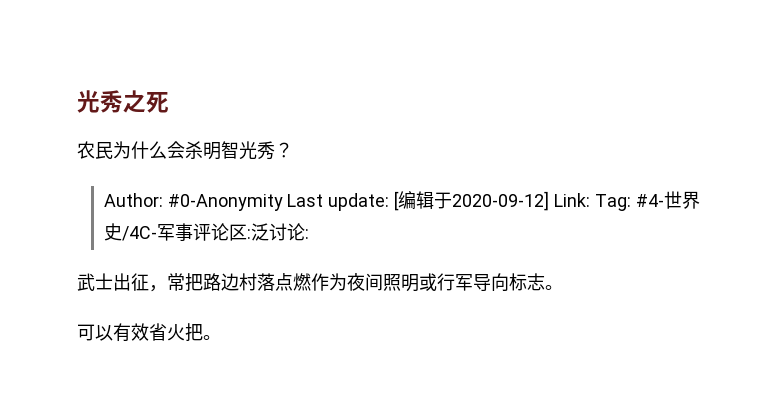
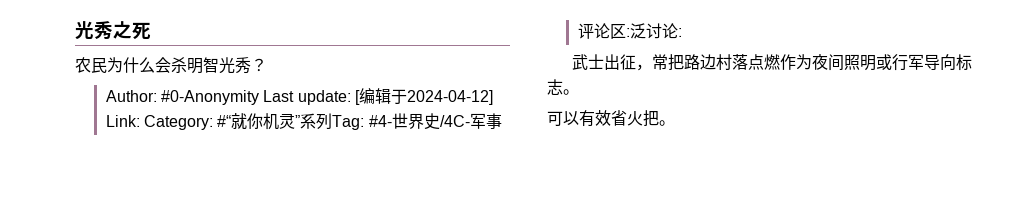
[452,191,591,211] 2020-09-12] Link: -> [406,90,493,105] [105,113,333,130] 2024-04-12] Link: Category: #“就你机灵”系列

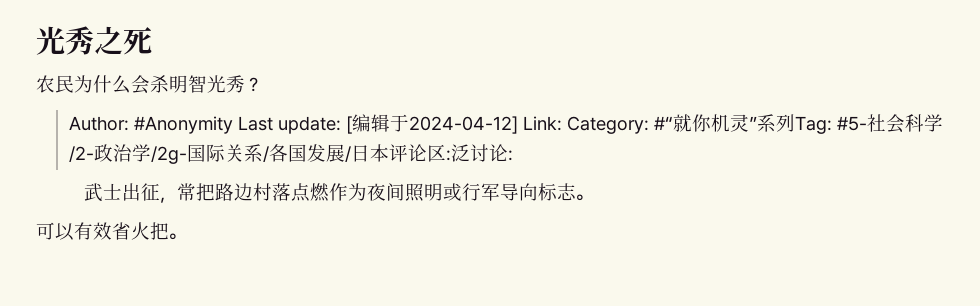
[161,90,260,105] #0-Anonymity -> [133,116,233,134] #Anonymity
[368,113,502,130] #4-世界史/4C-军事 -> [836,114,943,133] [68,144,389,164] #5-社会科学/2-政治学/2g-国际关系/各国发展/日本

